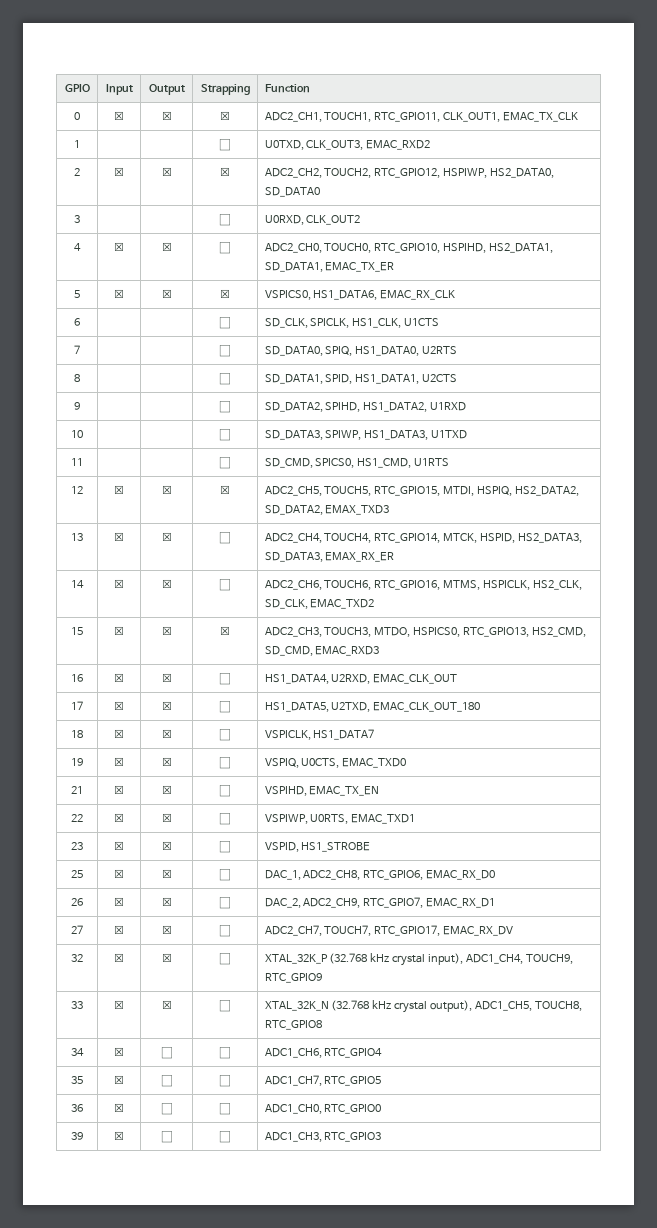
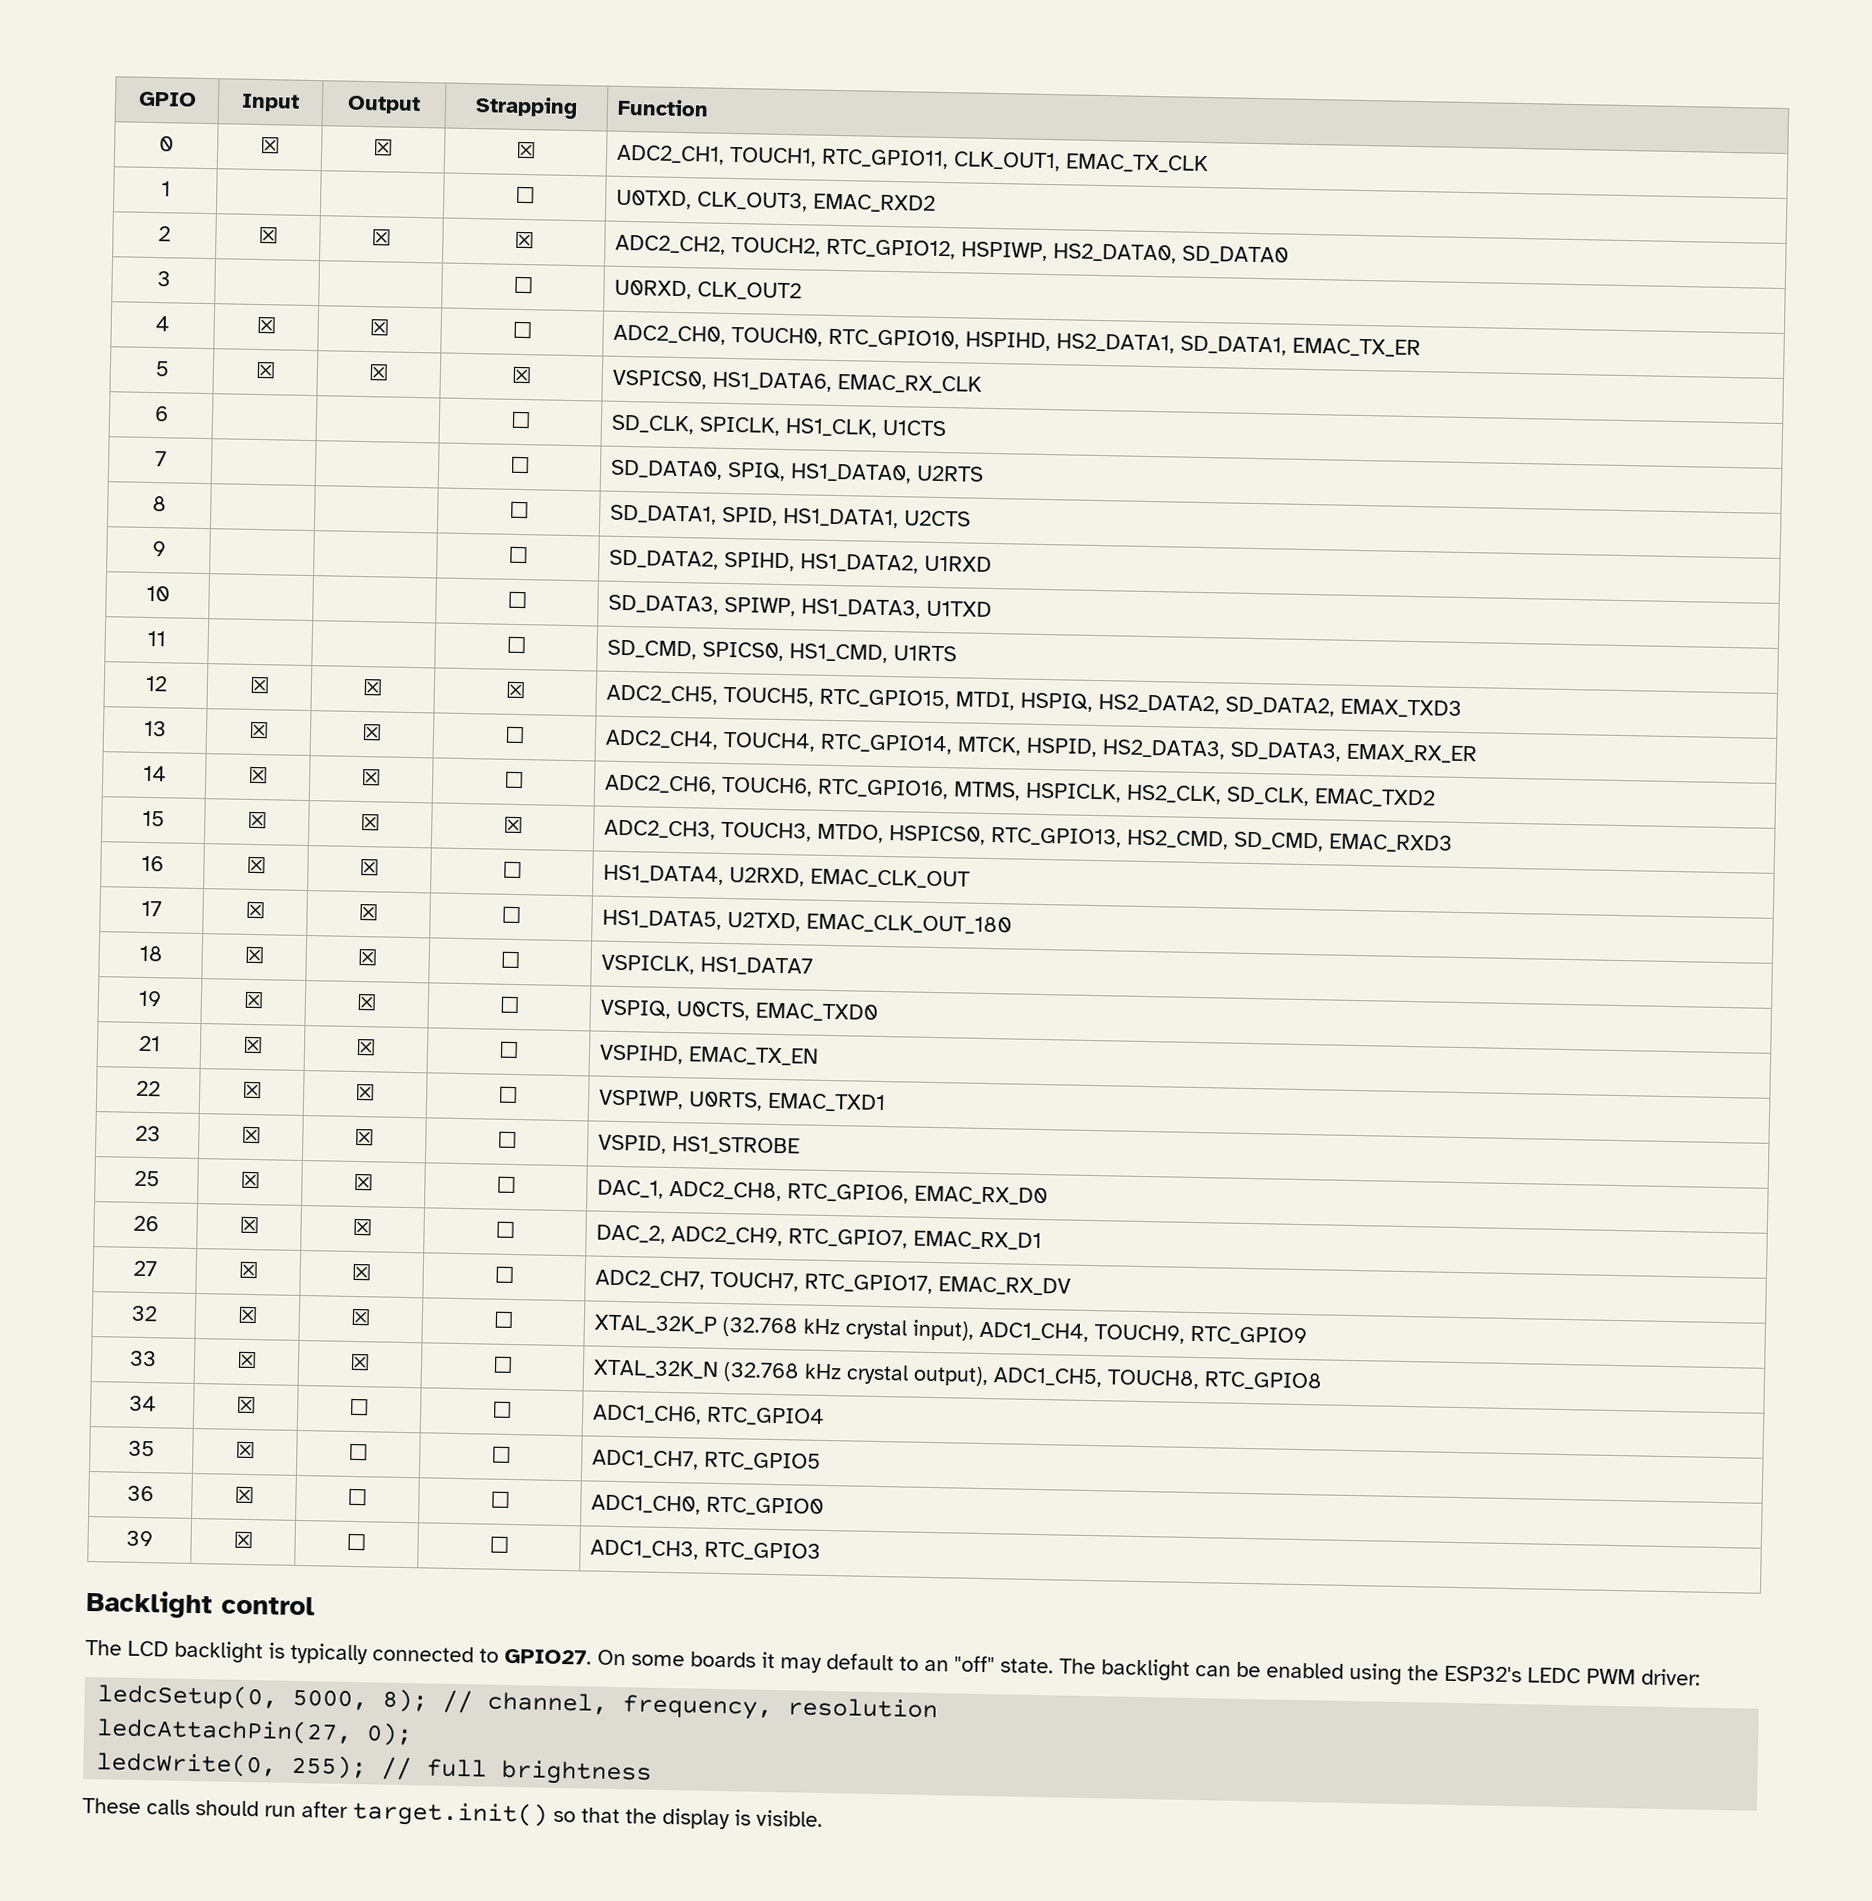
(382, 1137) none -> [86,1589,315,1620] [85,1639,1701,1686] [97,1683,939,1721] [96,1717,414,1747] [96,1751,653,1786] [82,1797,823,1830] // Backlight control // The LCD backlight is typically connected to GPIO27. On some boards it may default to an "off" state. The backlight can be enabled using the ESP32's LEDC PWM driver: // ledcSetup(0, 5000, 8); // channel, frequency, resolution // ledcAttachPin(27, 0); // ledcWrite(0, 255); // full brightness // These calls should run after target.init() so that the display is visible.

